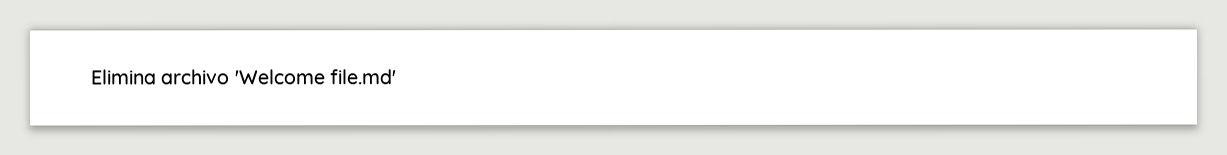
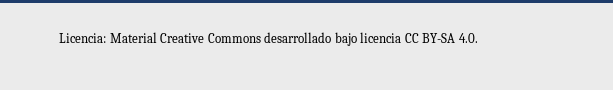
[90,69,397,85] Elimina archivo 'Welcome file.md' -> [59,32,478,46] Licencia: Material Creative Commons desarrollado bajo licencia CC BY-SA 4.0.

